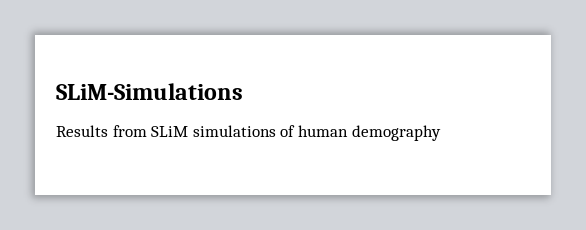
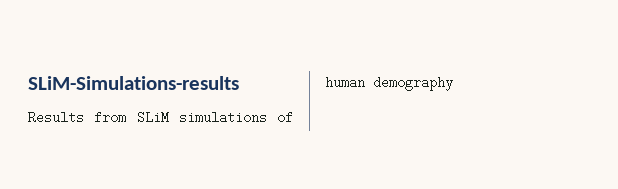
[56,83,243,100] SLiM-Simulations -> [28,76,239,90] SLiM-Simulations-results

